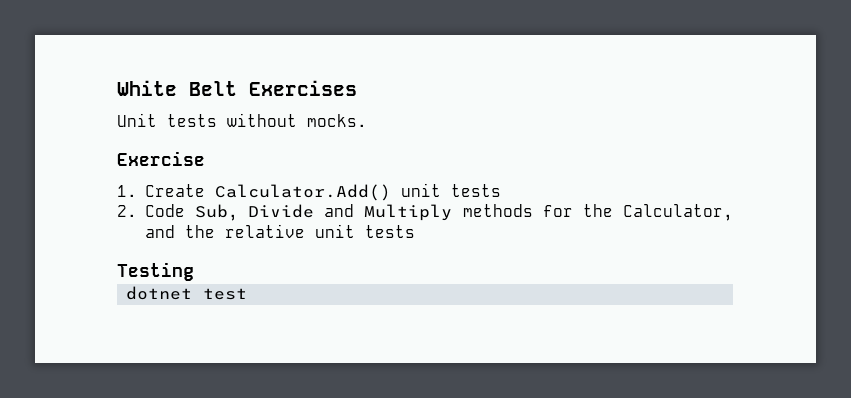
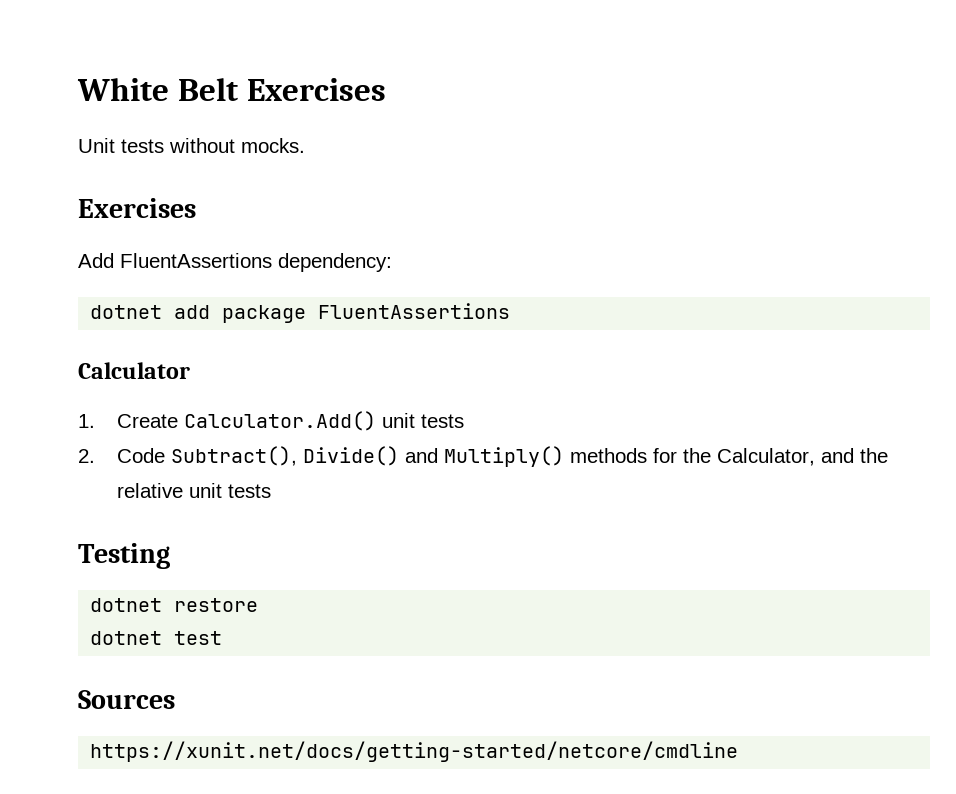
[117,151,205,166] Exercise -> [78,198,196,218] [78,253,392,272] [90,303,511,323] [78,362,190,379] Exercises // Add FluentAssertions dependency: // dotnet add package FluentAssertions // Calculator
[194,204,453,221] Sub, Divide and Multiply -> [171,446,565,467] Subtract(), Divide() and Multiply()
(194, 271) none -> [90,598,259,612] // dotnet restore
(248, 294) none -> [78,690,175,709] [90,741,739,762] // Sources // https://xunit.net/docs/getting-started/netcore/cmdline

